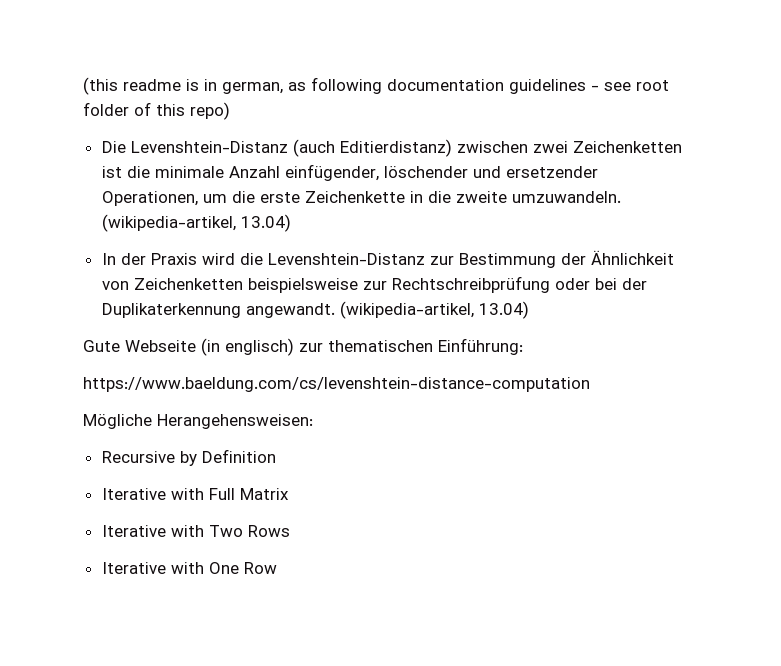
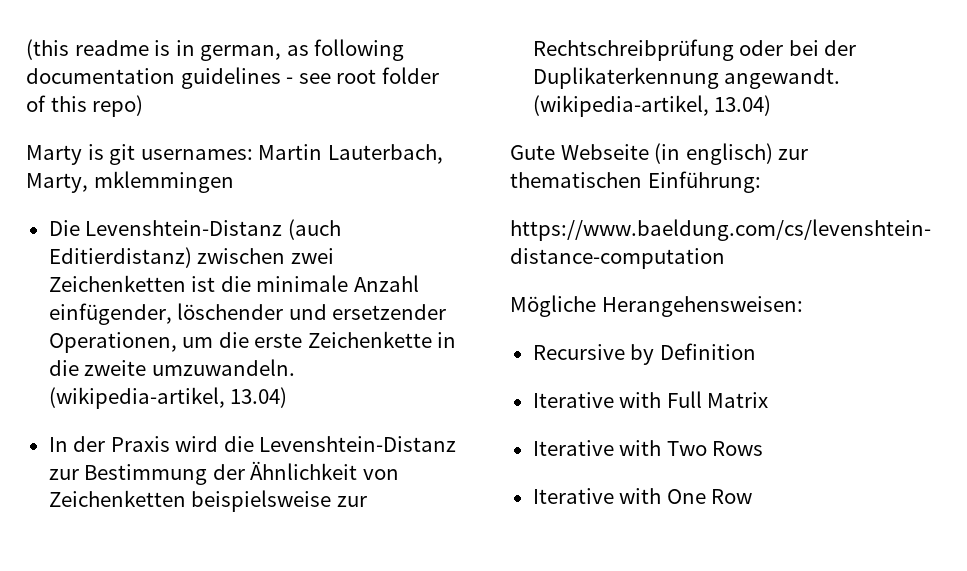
(230, 111) none -> [26,144,443,165] [26,171,234,193] // Marty is git usernames: Martin Lauterbach, Marty, mklemmingen

